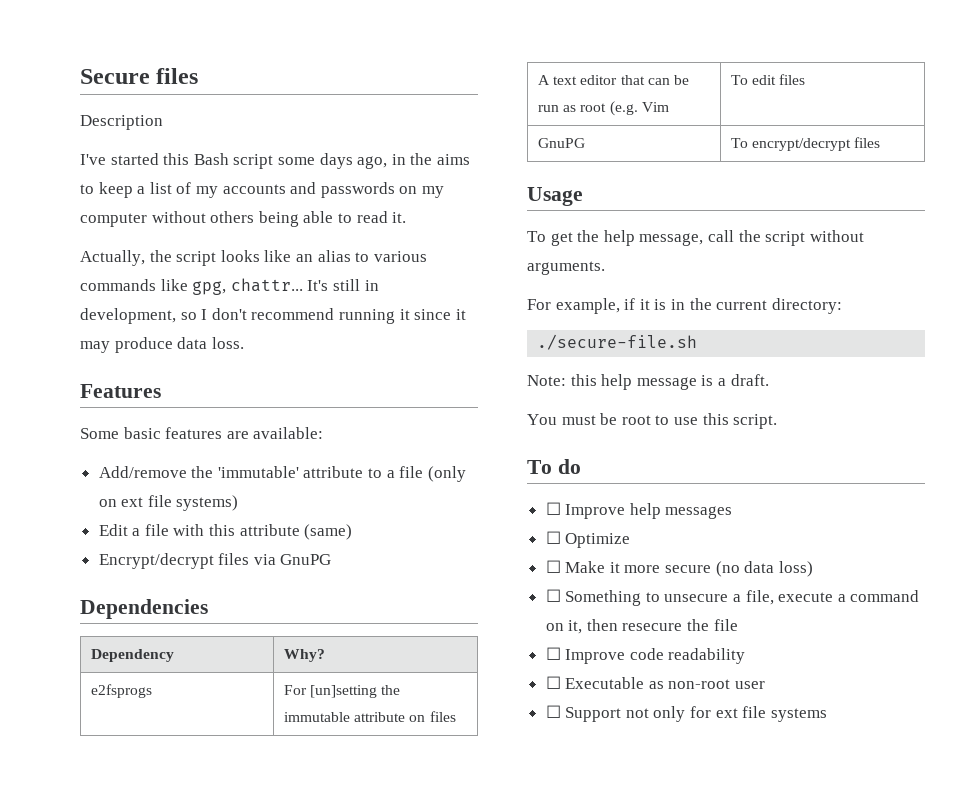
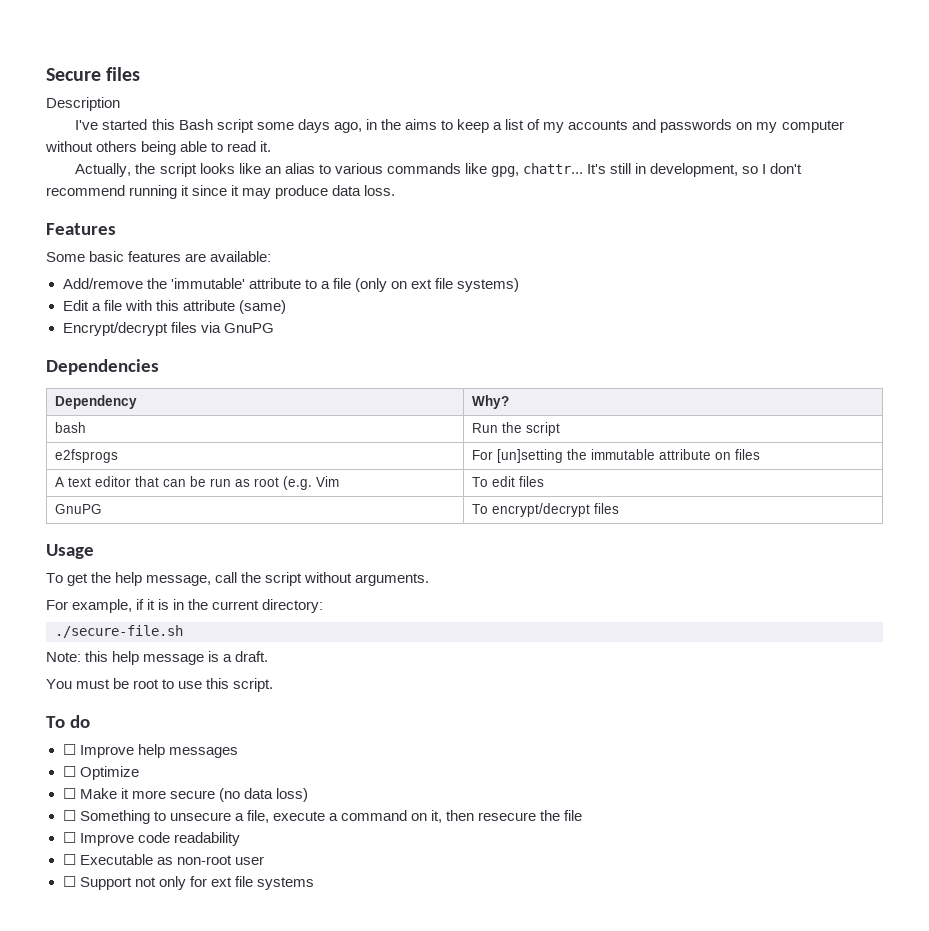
(326, 655) none -> [54,422,86,433] [471,422,560,436] // bash | Run the script

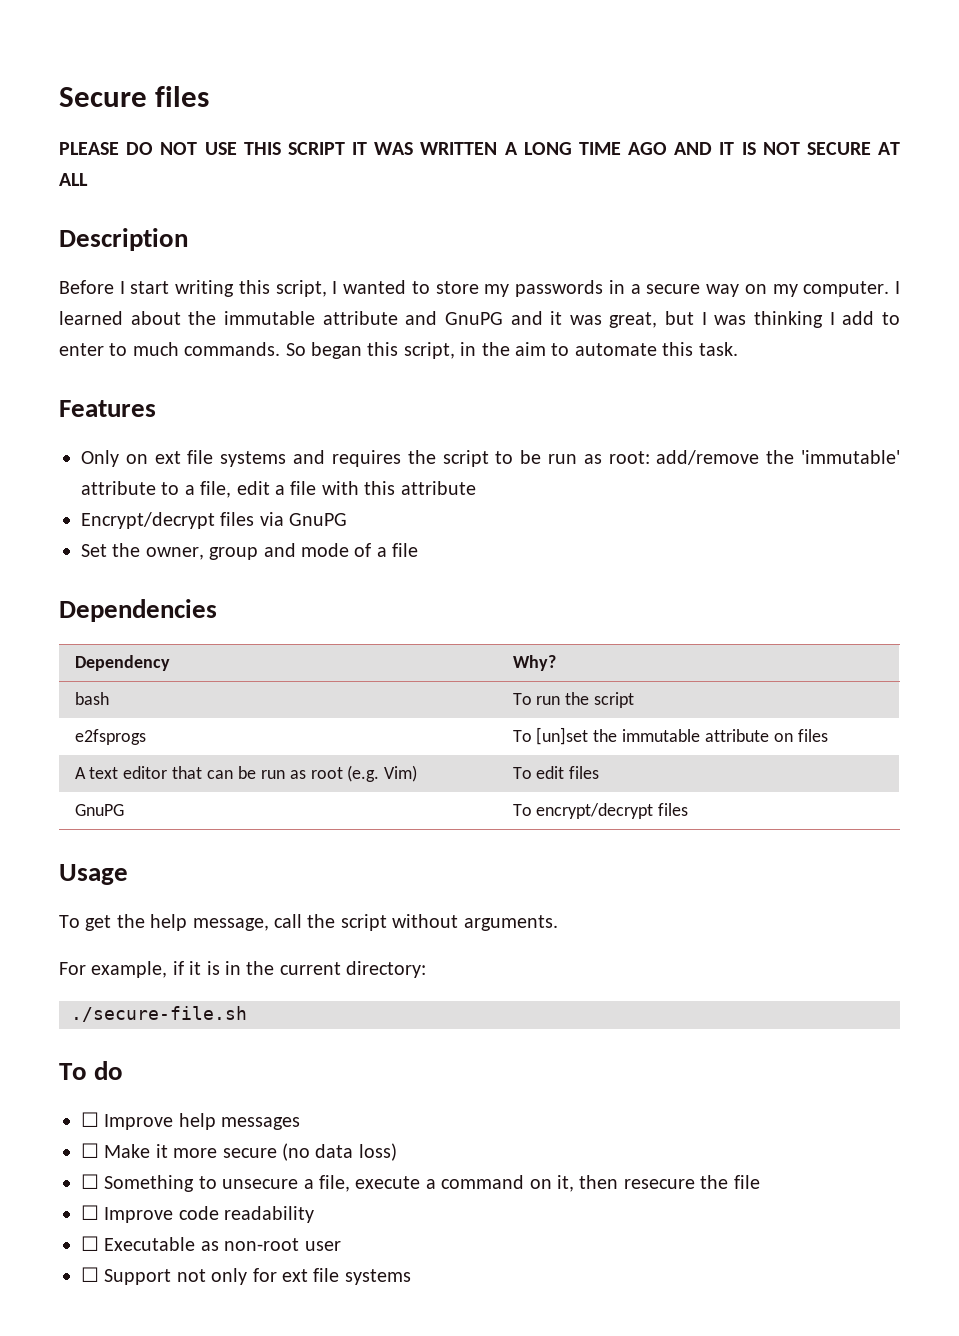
[46,97,120,111] [75,119,844,133] [45,141,272,155] [75,163,803,177] [46,185,396,199] [46,223,116,235] [46,251,272,262] [62,278,143,289] Description // I've started this Bash script some days ago, in the aims to keep a list of my accounts and passwords on my computer without others being able to read it. // Actually, the script looks like an alias to various commands like gpg, chattr... It's still in development, so I don't recommend running it since it may produce data loss. // Features // Some basic features are available: // Add/remove -> [59,142,900,155] [59,173,88,186] [59,228,188,251] [59,280,900,297] [59,311,900,328] [59,342,738,359] [59,400,156,417] [81,450,760,467] PLEASE DO NOT USE THIS SCRIPT IT WAS WRITTEN A LONG TIME AGO AND IT IS NOT SECURE AT ALL // Description // Before I start writing this script, I wanted to store my passwords in a secure way on my computer. I learned about the immutable attribute and GnuPG and it was great, but I was thinking I add to enter to much commands. So began this script, in the aim to automate this task. // Features // Only on ext file systems and requires the script to be run as root: add/remove
[332,278,520,292] [62,300,89,311] file (only on ext file systems) // Edit -> [200,481,270,498] file, edit
[238,300,286,314] (same) -> (476, 488) none
(274, 328) none -> [81,543,419,560] // Set the owner, group and mode of a file
[471,423,498,433] Run -> [512,693,561,705] To run
[471,449,563,463] For [un]setting -> [512,727,589,745] To [un]set
[315,476,339,487] Vim -> [384,765,418,782] Vim)
[46,651,269,665] [46,678,274,692] // Note: this help message is a draft. // You must be root to use this script. -> (247, 1014) none
[62,766,139,780] // ☐ Optimize -> (301, 1123) none

